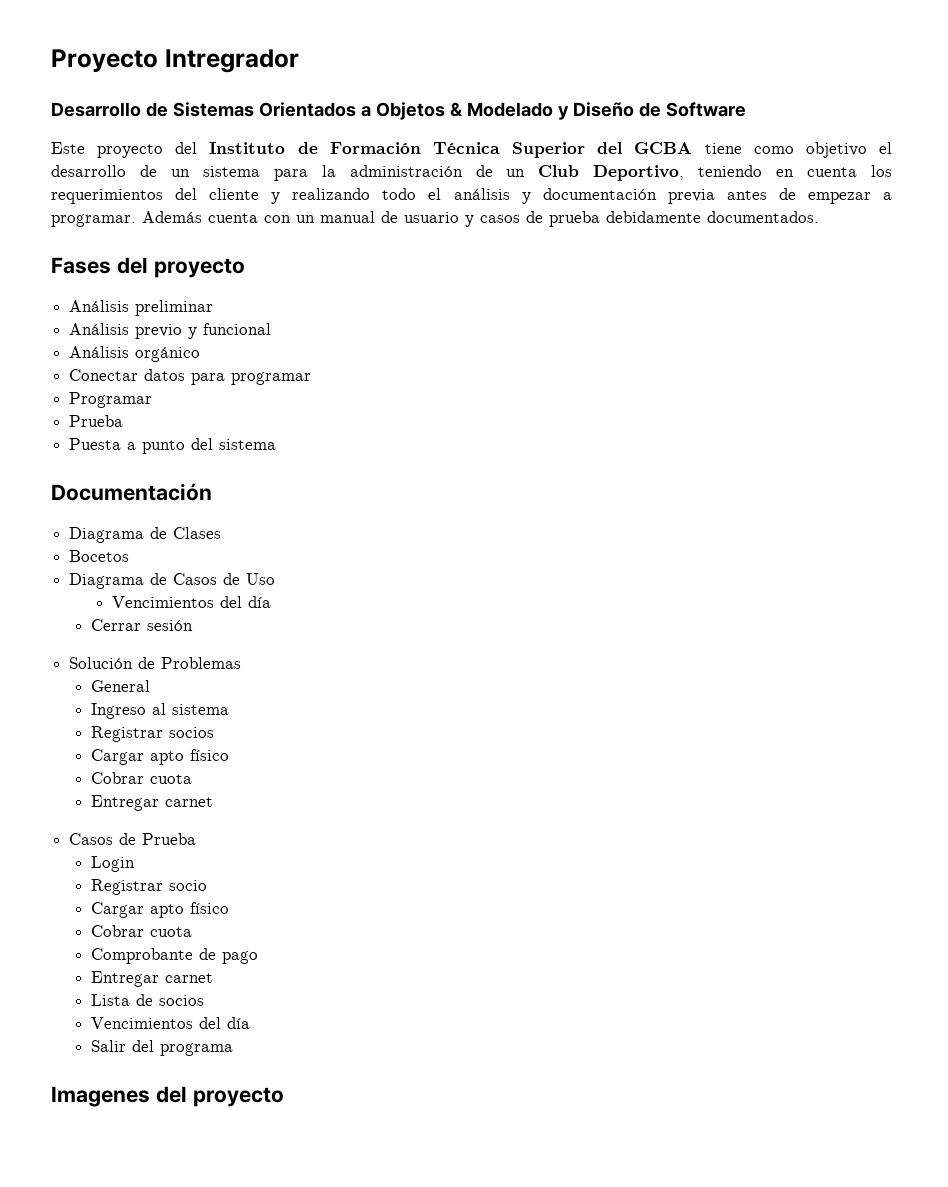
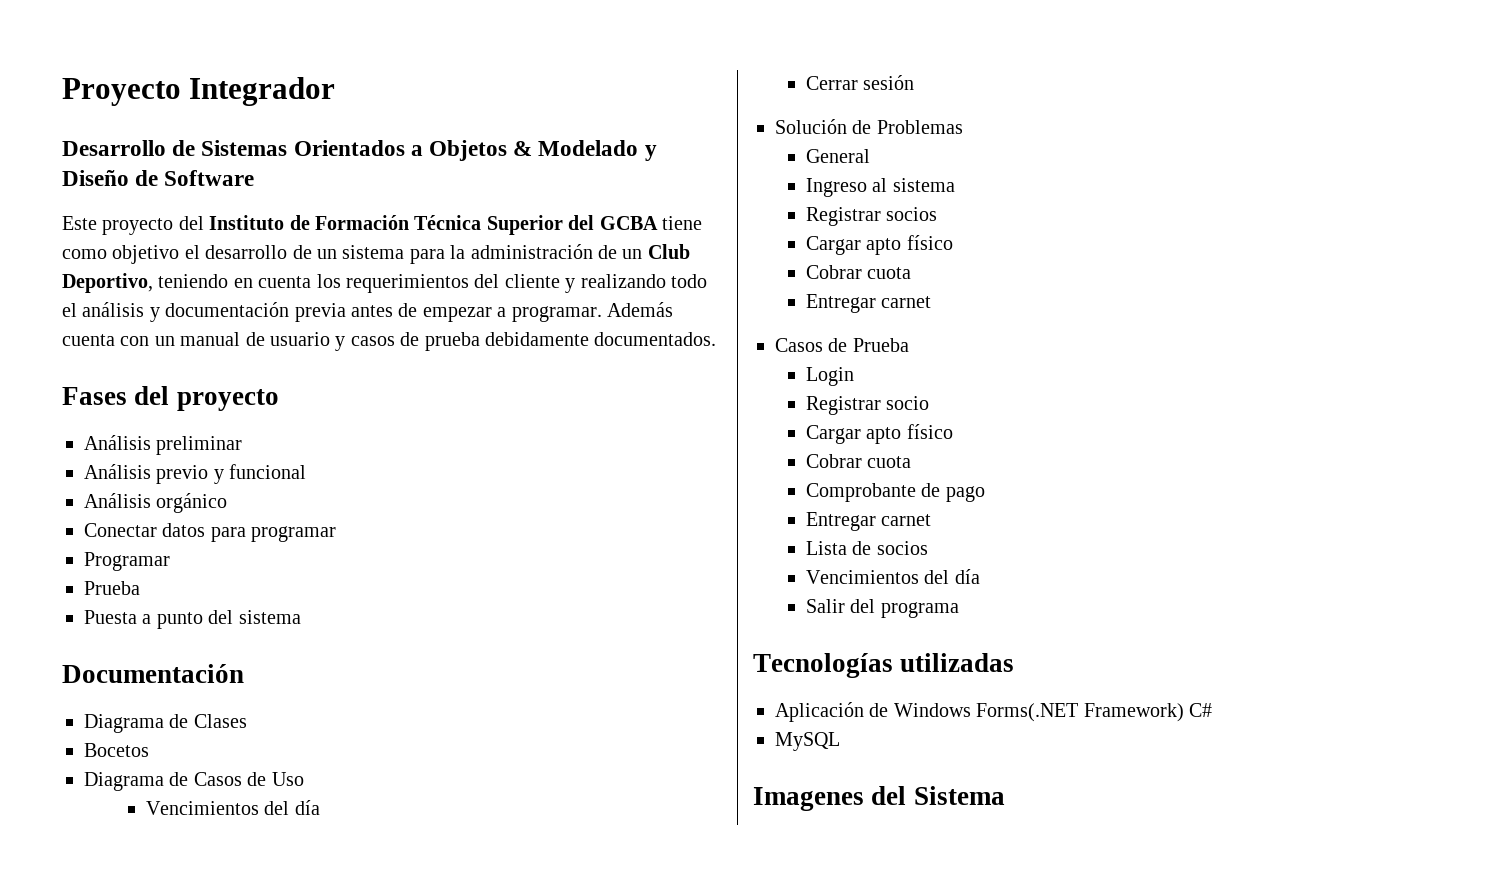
[164,49,299,73] Intregrador -> [189,77,336,106] Integrador
(233, 1049) none -> [753,653,1015,678] [775,702,1212,722] [775,732,840,751] // Tecnologías utilizadas // Aplicación de Windows Forms(.NET Framework) C# // MySQL
[192,1087,284,1107] proyecto -> [913,786,1005,805] Sistema

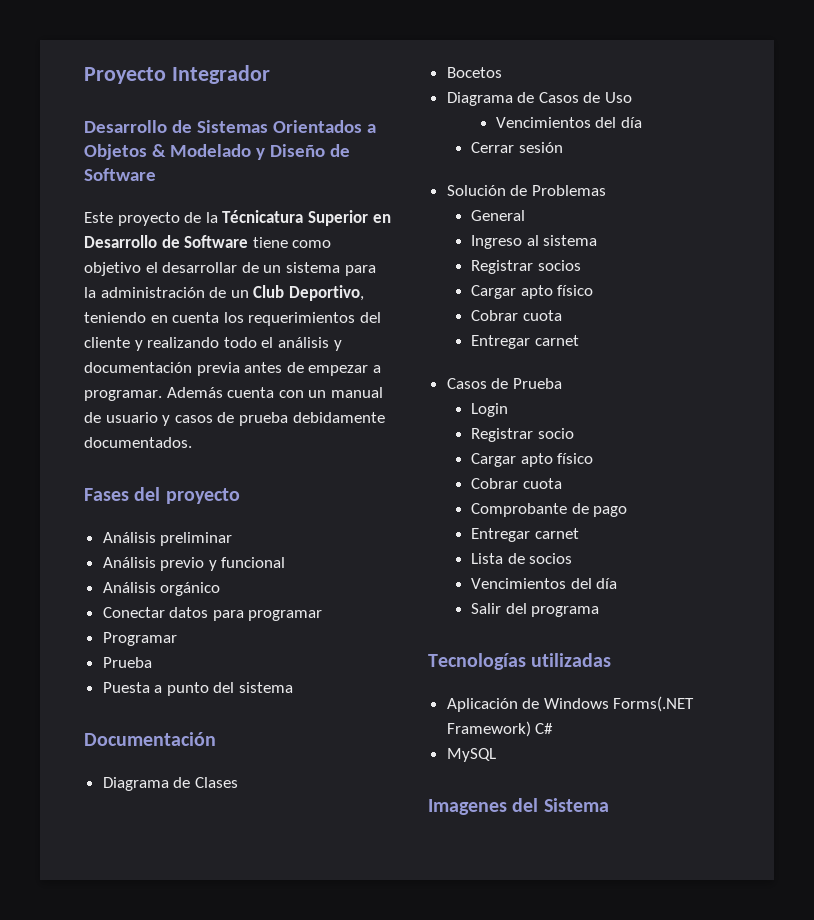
[178,215,658,235] del Instituto de Formación Técnica Superior del GCBA -> [184,210,391,226] [84,235,249,248] de la Técnicatura Superior en Desarrollo de Software
[205,245,288,259] desarrollo -> [162,262,238,273] desarrollar

